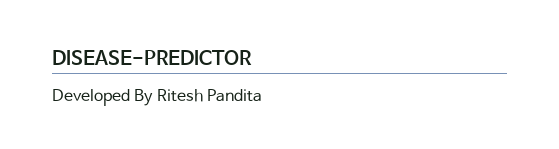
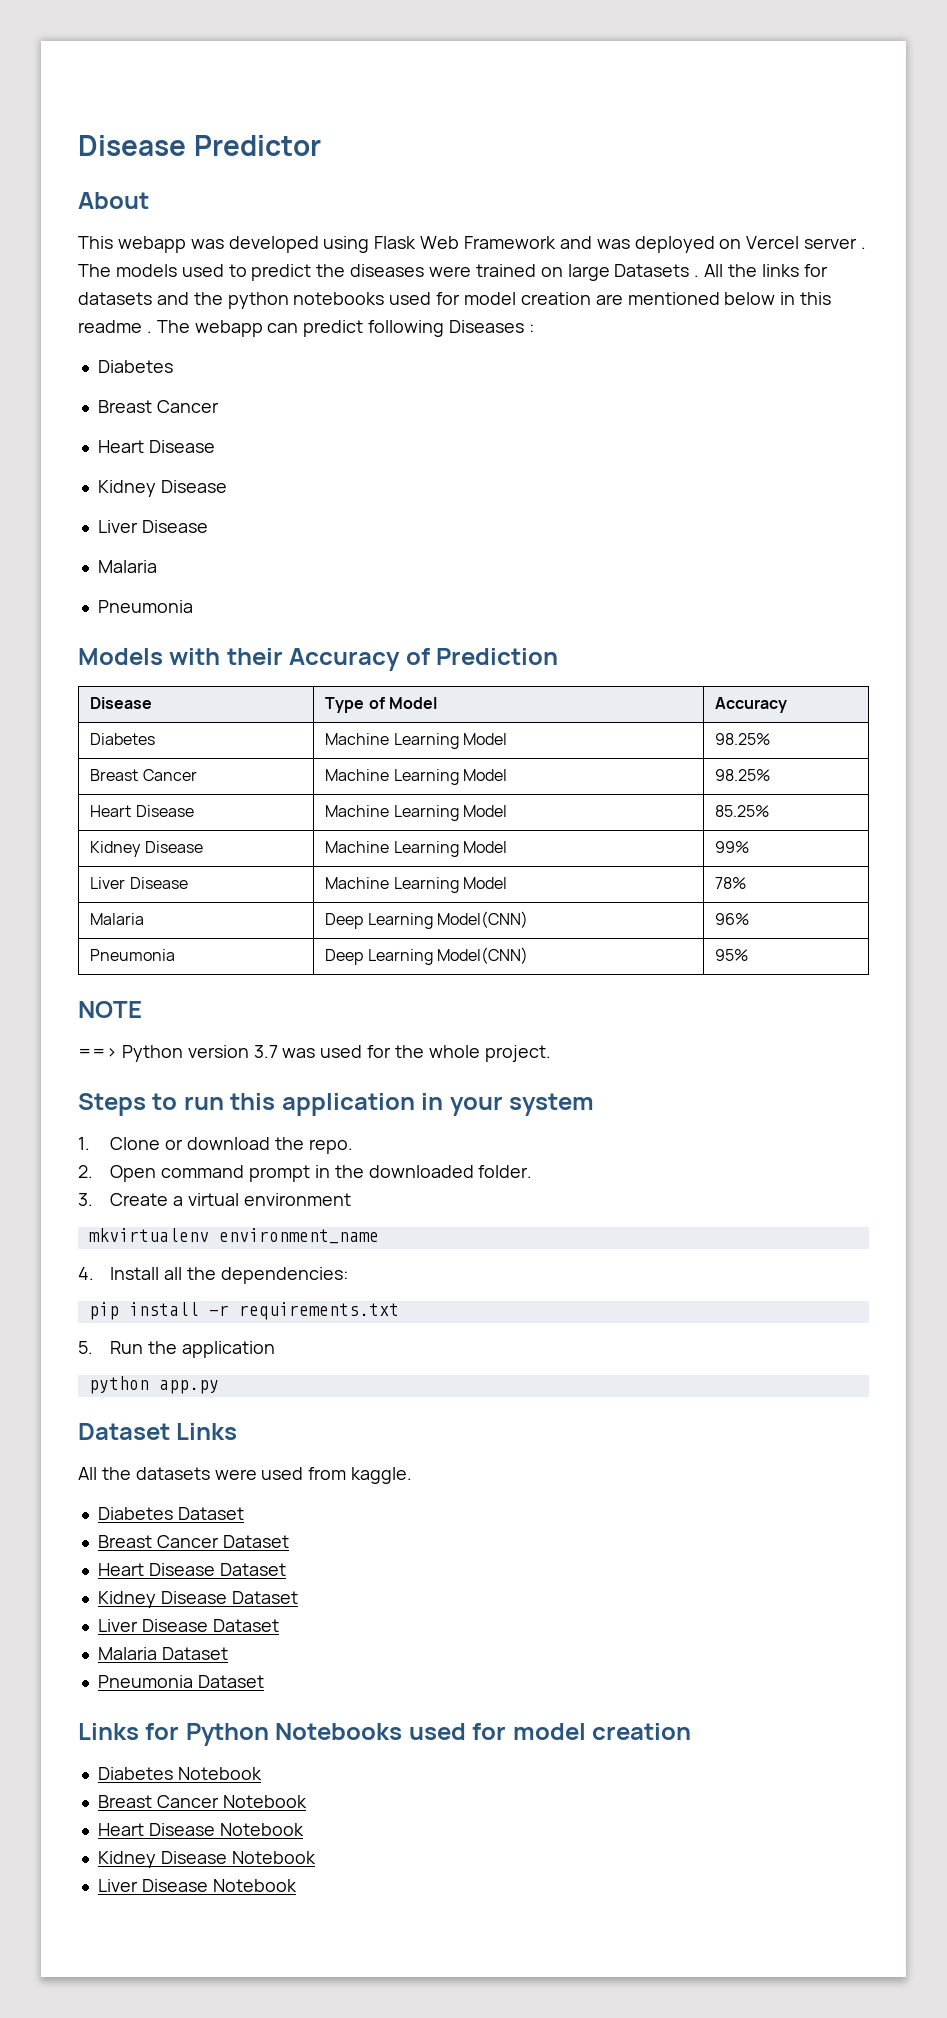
[52,50,252,65] [52,89,262,106] DISEASE-PREDICTOR // Developed By Ritesh Pandita -> [78,135,321,156] [78,192,149,209] [78,236,867,253] [78,264,828,281] [78,292,832,309] [78,320,534,337] [97,360,173,373] [97,400,219,413] [97,440,215,453] [97,480,227,497] [97,520,208,533] [97,560,157,573] [97,600,193,613] [78,648,559,671] [90,697,153,709] [325,697,437,713] [715,697,788,713] [90,733,156,745] [325,733,507,749] [715,733,771,745] [90,769,197,781] [325,769,507,785] [715,769,771,781] [90,805,194,817] [325,805,507,821] [715,805,770,817] [90,841,203,857] [325,841,507,857] [715,841,750,853] [90,877,188,889] [325,877,507,893] [715,877,747,889] [90,913,145,925] [325,911,528,929] [715,913,750,925] [90,949,176,961] [325,947,528,965] [715,949,749,961] [78,1001,142,1018] [78,1045,551,1062] [78,1093,595,1116] [78,1137,353,1154] [78,1165,533,1182] [78,1193,351,1206] [88,1228,379,1244] [78,1267,348,1284] [88,1302,399,1320] [78,1341,275,1358] [88,1376,219,1394] [78,1423,238,1440] [78,1467,413,1484] [97,1507,244,1520] [97,1535,289,1548] [97,1563,286,1576] [97,1591,298,1608] [97,1619,279,1632] [97,1647,228,1660] [97,1675,264,1688] [78,1723,692,1746] [97,1767,262,1780] [97,1795,307,1808] [97,1823,304,1836] [97,1851,316,1868] [97,1879,297,1892] Disease Predictor // About // This webapp was developed using Flask Web Framework and was deployed on Vercel server . The models used to predict the diseases were trained on large Datasets . All the links for datasets and the python notebooks used for model creation are mentioned below in this readme . The webapp can predict following Diseases : // Diabetes // Breast Cancer // Heart Disease // Kidney Disease // Liver Disease // Malaria // Pneumonia // Models with their Accuracy of Prediction // Disease | Type of Model | Accuracy // Diabetes | Machine Learning Model | 98.25% // Breast Cancer | Machine Learning Model | 98.25% // Heart Disease | Machine Learning Model | 85.25% // Kidney Disease | Machine Learning Model | 99% // Liver Disease | Machine Learning Model | 78% // Malaria | Deep Learning Model(CNN) | 96% // Pneumonia | Deep Learning Model(CNN) | 95% // NOTE // ==> Python version 3.7 was used for the whole project. // Steps to run this application in your system // 1. Clone or download the repo. // 2. Open command prompt in the downloaded folder. // 3. Create a virtual environment // mkvirtualenv environment_name // 4. Install all the dependencies: // pip install -r requirements.txt // 5. Run the application // python app.py // Dataset Links // All the datasets were used from kaggle. // Diabetes Dataset // Breast Cancer Dataset // Heart Disease Dataset // Kidney Disease Dataset // Liver Disease Dataset // Malaria Dataset // Pneumonia Dataset // Links for Python Notebooks used for model creation // Diabetes Notebook // Breast Cancer Notebook // Heart Disease Notebook // Kidney Disease Notebook // Liver Disease Notebook

